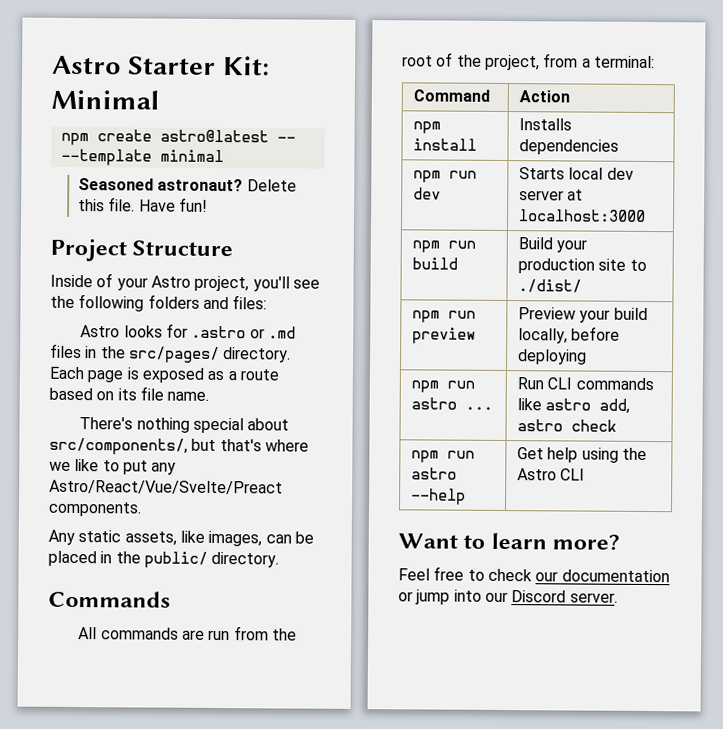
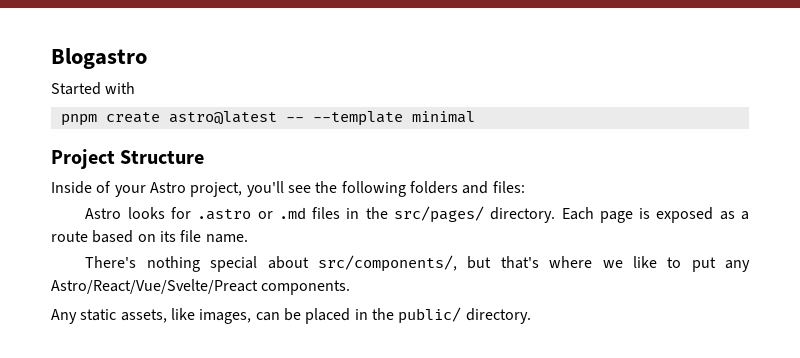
[52,55,270,76] [51,89,159,110] [60,132,89,146] Astro Starter Kit: Minimal // npm -> [51,48,147,69] [51,82,136,95] [60,114,97,126] Blogastro // Started with // pnpm
[78,178,297,192] [78,197,209,212] // Seasoned astronaut? Delete this file. Have fun! -> (475, 117) none
[48,590,171,608] [78,626,298,641] [402,52,655,71] [413,89,491,102] [519,90,571,103] [413,121,442,134] [413,138,478,151] [519,118,573,131] [519,139,620,155] [413,170,478,183] [413,187,442,200] [519,167,634,180] [519,189,584,201] [519,209,647,222] [412,240,477,253] [412,257,459,270] [518,237,588,253] [518,258,647,274] [518,279,583,293] [412,310,477,323] [412,327,477,344] [518,307,648,323] [518,326,621,344] [518,349,588,365] [411,380,476,393] [411,397,494,410] [517,377,654,391] [517,398,631,414] [517,419,618,432] [411,450,476,463] [411,467,458,480] [411,488,467,505] [517,447,648,463] [517,468,586,481] [398,532,621,551] [398,566,670,583] [398,589,618,605] // Commands // All commands are run from the root of the project, from a terminal: // Command | Action // npm install | Installs dependencies // npm run dev | Starts local dev server at localhost:3000 // npm run build | Build your production site to ./dist/ // npm run preview | Preview your build locally, before deploying // npm run astro ... | Run CLI commands like astro add, astro check // npm run astro --help | Get help using the Astro CLI // Want to learn more? // Feel free to check our documentation or jump into our Discord server. -> (531, 316) none

